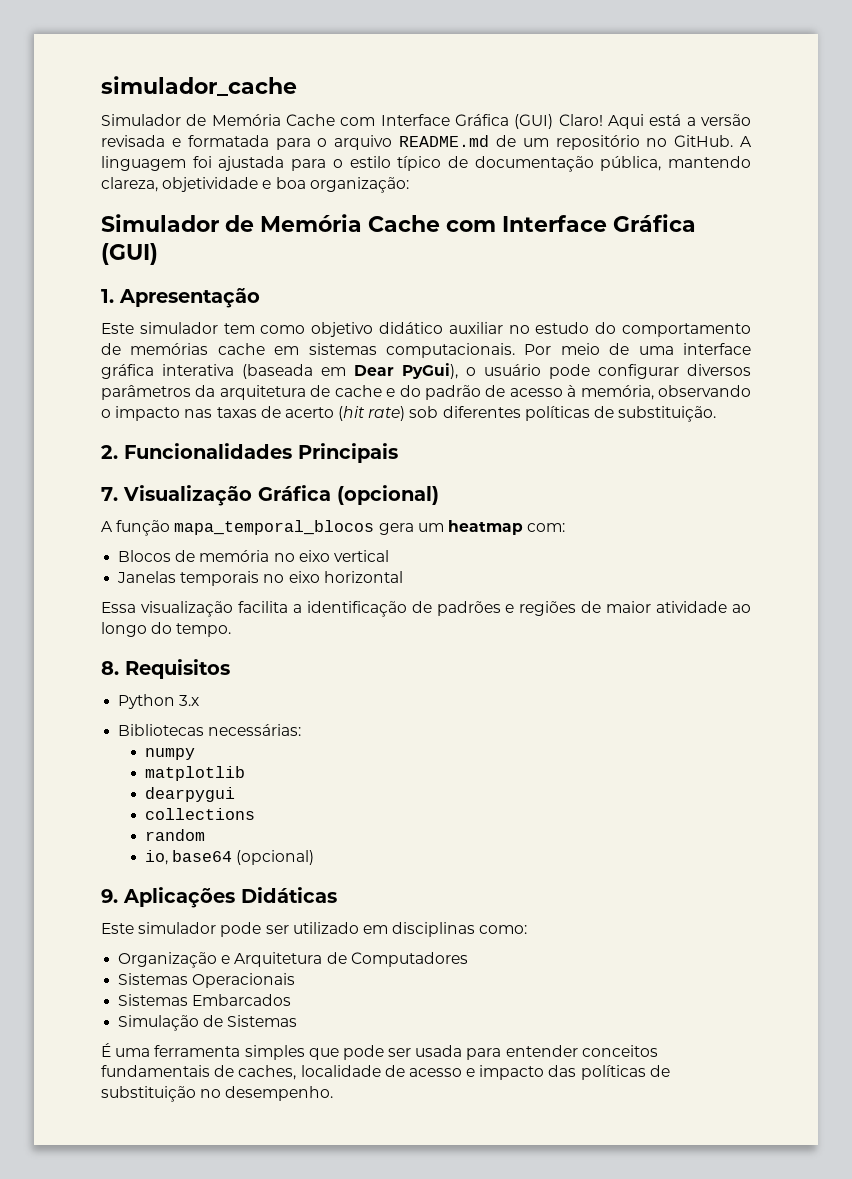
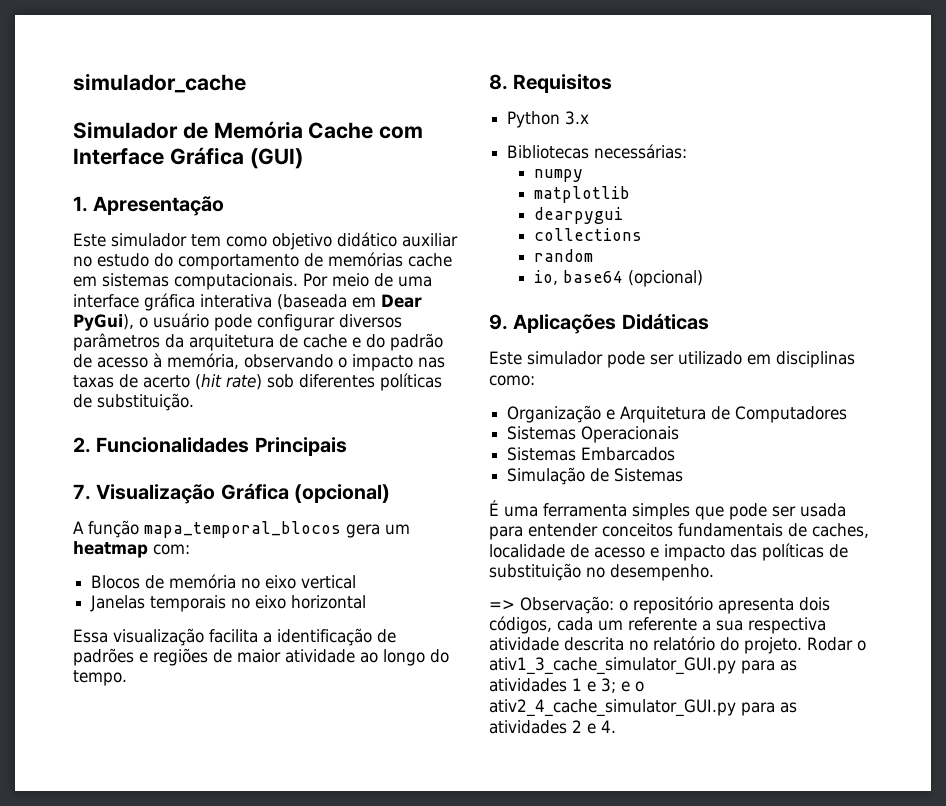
[101,114,752,129] [101,135,753,150] [101,156,751,172] [101,177,409,193] // Simulador de Memória Cache com Interface Gráfica (GUI) Claro! Aqui está a versão revisada e formatada para o arquivo README.md de um repositório no GitHub. A linguagem foi ajustada para o estilo típico de documentação pública, mantendo clareza, objetividade e boa organização: -> (246, 83) none
(334, 1093) none -> [489,596,830,614] [489,616,826,634] [489,636,866,654] [489,657,797,675] [489,678,644,693] [489,699,797,717] [489,720,616,734] // => Observação: o repositório apresenta dois códigos, cada um referente a sua respectiva atividade descrita no relatório do projeto. Rodar o ativ1_3_cache_simulator_GUI.py para as atividades 1 e 3; e o ativ2_4_cache_simulator_GUI.py para as atividades 2 e 4.

